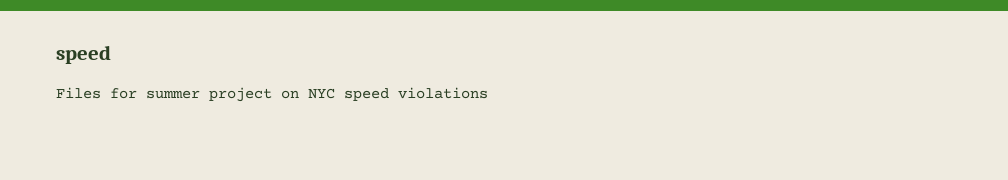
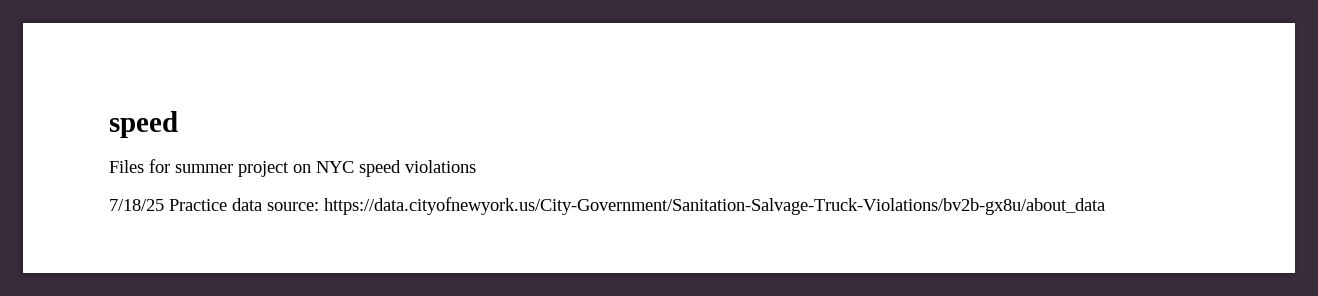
(488, 93) none -> [109,197,1105,215] // 7/18/25 Practice data source: https://data.cityofnewyork.us/City-Government/Sanitation-Salvage-Truck-Violations/bv2b-gx8u/about_data

